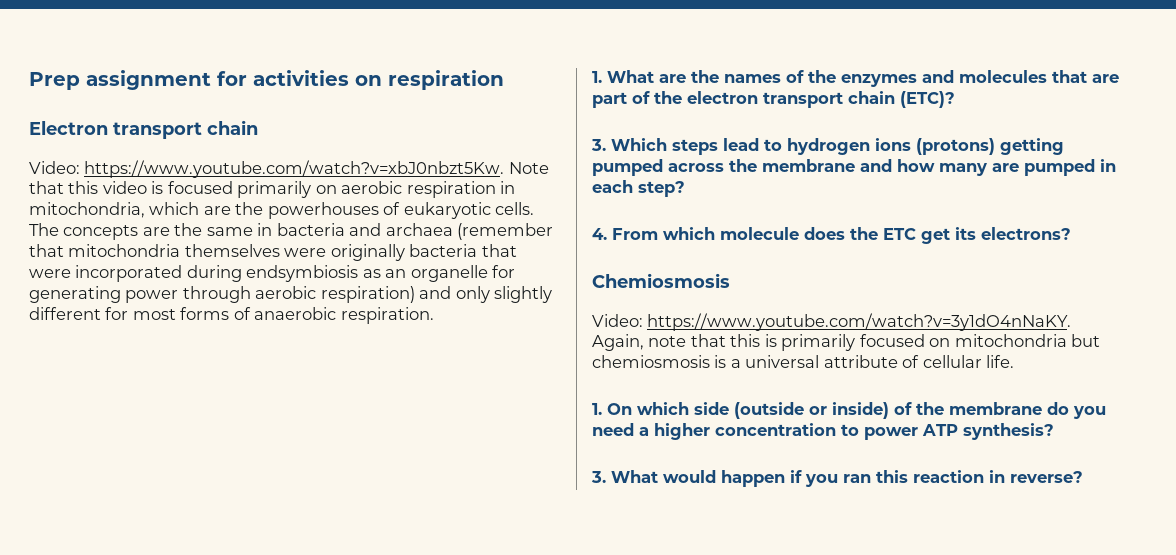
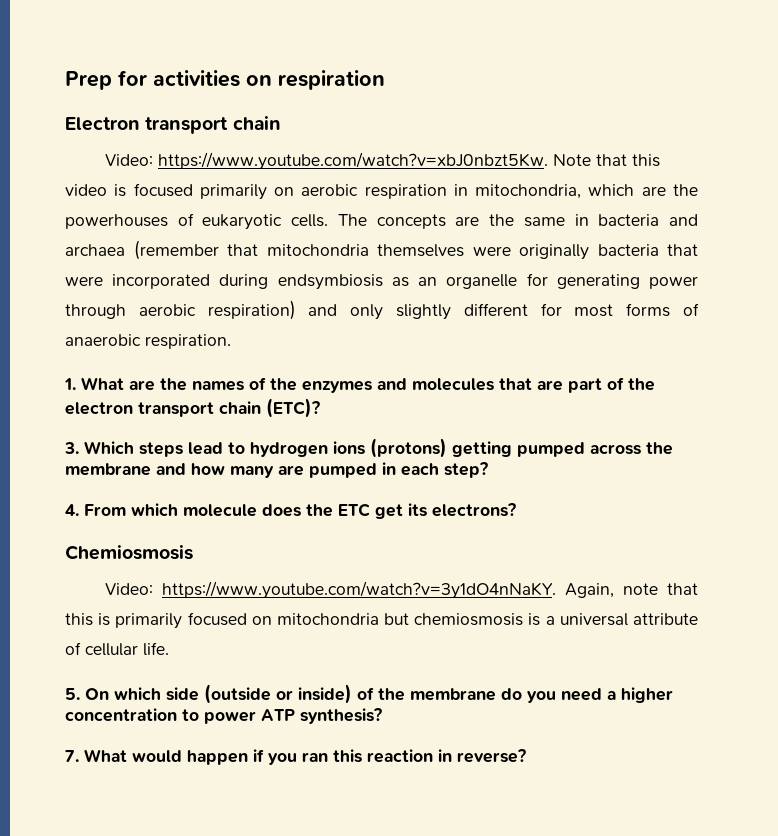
[86,70,211,90] assignment -> (112, 80) none
[592,403,602,415] 1. -> [65,688,80,700] 5.
[591,471,606,483] 3. -> [65,750,79,762] 7.

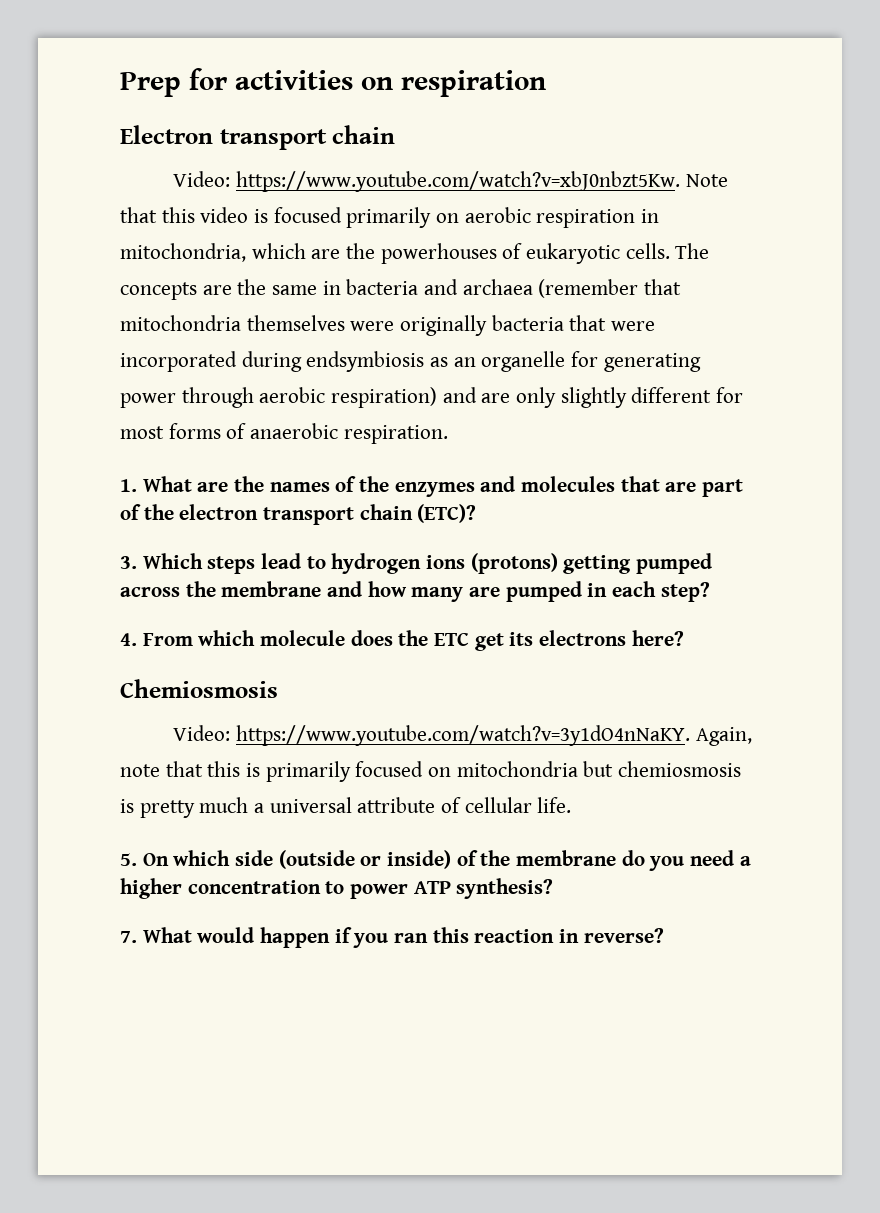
(338, 310) none -> [481,393,511,403] are
[432,503,516,517] electrons? -> [539,630,684,646] electrons here?
(541, 619) none -> [139,797,249,818] pretty much

